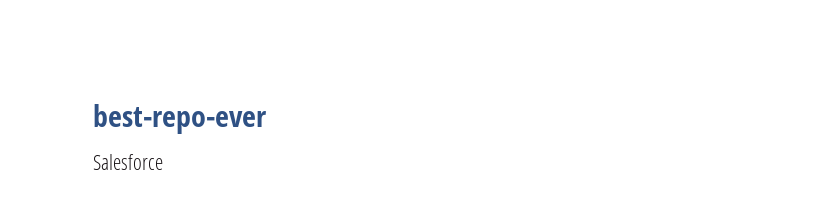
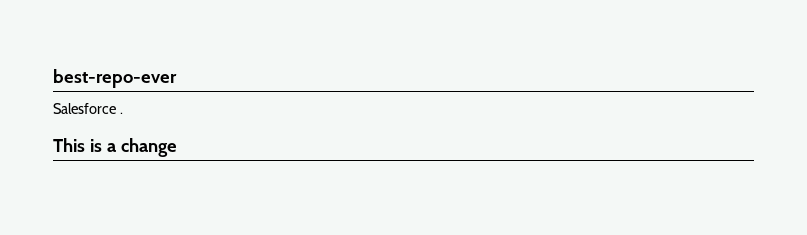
(163, 162) none -> [119,112,123,114] [53,138,177,157] . // This is a change

